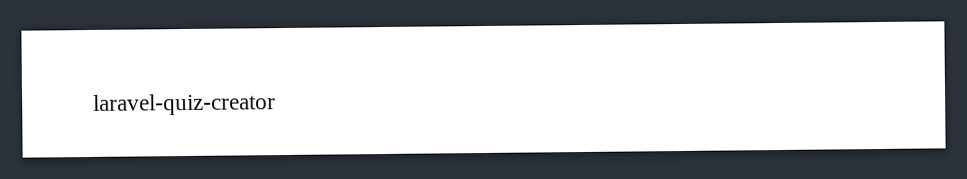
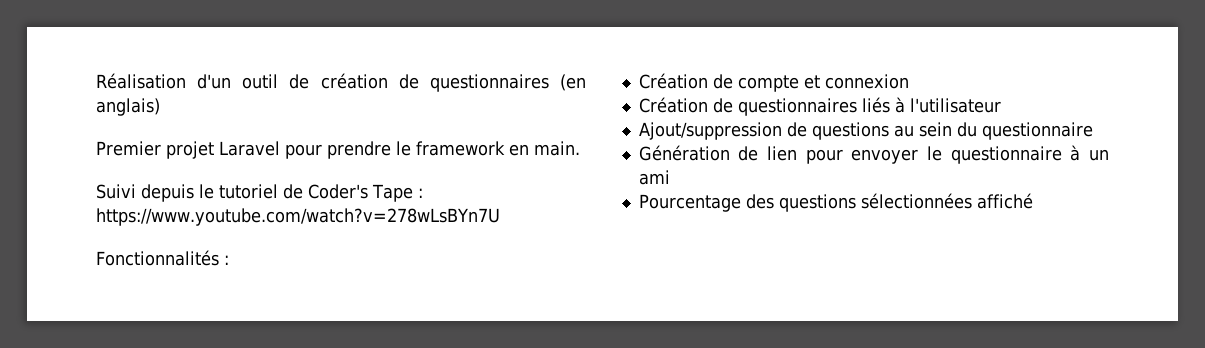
[93,93,276,116] laravel-quiz-creator -> [96,73,586,92] [96,98,160,116] [96,141,580,159] [96,184,423,202] [96,208,500,226] [96,250,229,266] [638,73,909,92] [638,97,1001,116] [638,122,1093,140] [638,145,1109,164] [638,170,670,185] [638,193,1033,212] Réalisation d'un outil de création de questionnaires (en anglais) // Premier projet Laravel pour prendre le framework en main. // Suivi depuis le tutoriel de Coder's Tape : https://www.youtube.com/watch?v=278wLsBYn7U // Fonctionnalités : // Création de compte et connexion // Création de questionnaires liés à l'utilisateur // Ajout/suppression de questions au sein du questionnaire // Génération de lien pour envoyer le questionnaire à un ami // Pourcentage des questions sélectionnées affiché

